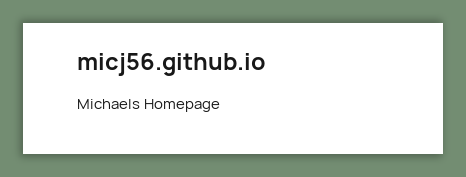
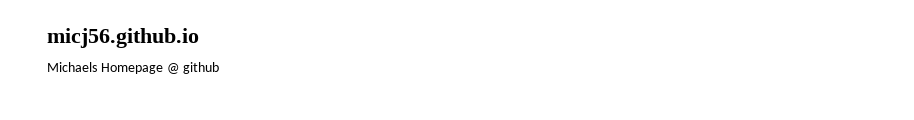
(221, 105) none -> [166,62,220,74] @ github

